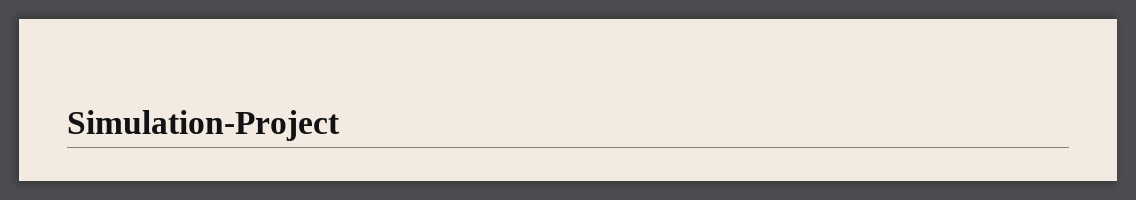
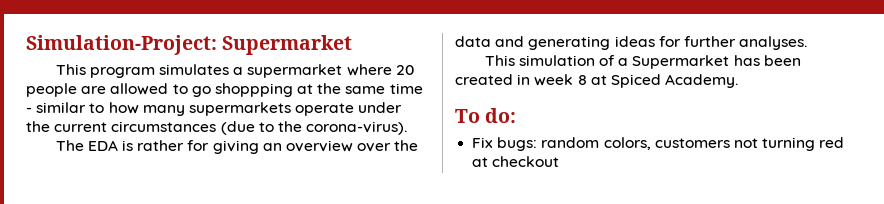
[67,110,340,141] Simulation-Project -> [26,35,353,55] [55,64,414,78] [26,83,423,97] [26,102,403,116] [26,121,408,135] [55,140,419,154] [455,36,808,50] [484,55,801,69] [455,74,739,88] [455,108,517,123] [472,137,845,151] [472,156,560,167] Simulation-Project: Supermarket // This program simulates a supermarket where 20 people are allowed to go shoppping at the same time - similar to how many supermarkets operate under the current circumstances (due to the corona-virus). // The EDA is rather for giving an overview over the data and generating ideas for further analyses. // This simulation of a Supermarket has been created in week 8 at Spiced Academy. // To do: // Fix bugs: random colors, customers not turning red at checkout

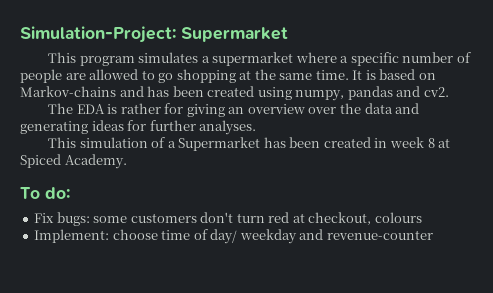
[395,65,414,75] 20 -> [340,52,471,66] a specific number of
[214,83,293,97] shoppping -> [176,69,236,83] shopping
[389,83,423,94] [26,102,403,116] [26,121,408,135] time - similar to how many supermarkets operate under the current circumstances (due to the corona-virus). -> [315,69,436,80] [20,86,449,101] time. It is based on Markov-chains and has been created using numpy, pandas and cv2.
[541,137,845,151] [472,156,560,167] random colors, customers not turning red at checkout -> [93,212,422,225] [34,229,433,244] some customers don't turn red at checkout, colours // Implement: choose time of day/ weekday and revenue-counter

